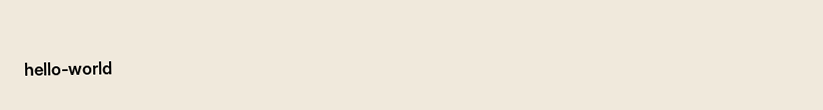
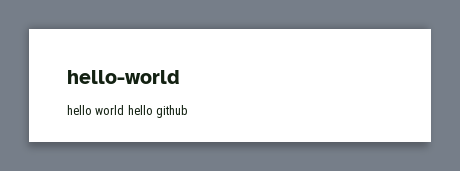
(113, 68) none -> [67,105,189,118] // hello world hello github

